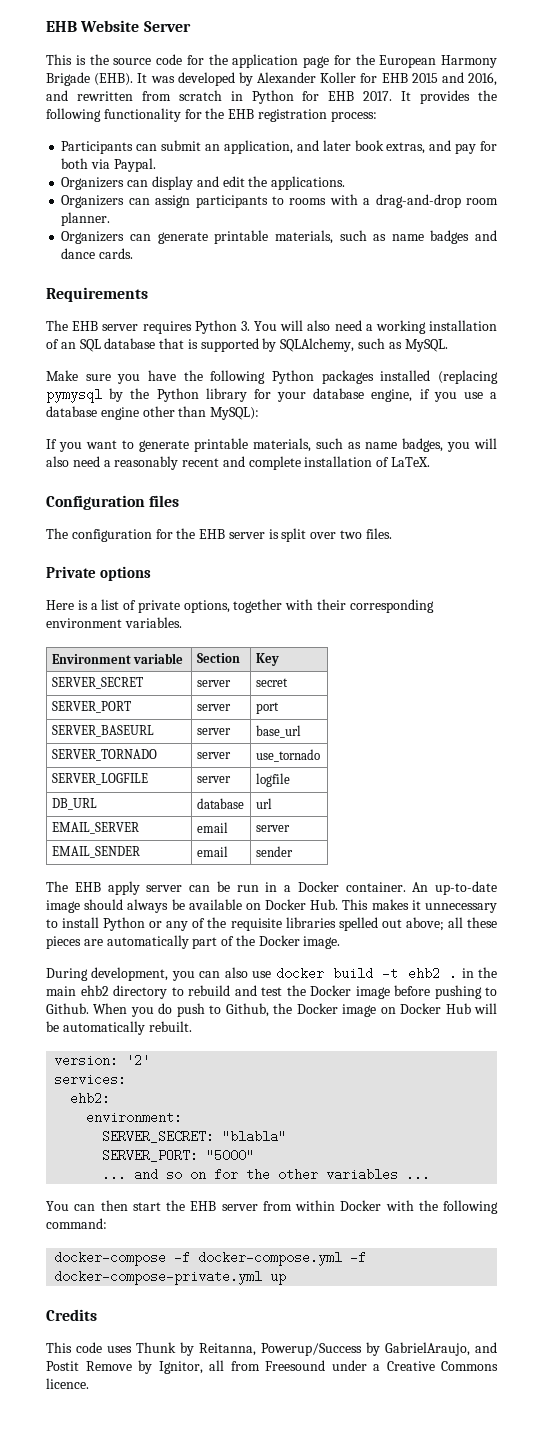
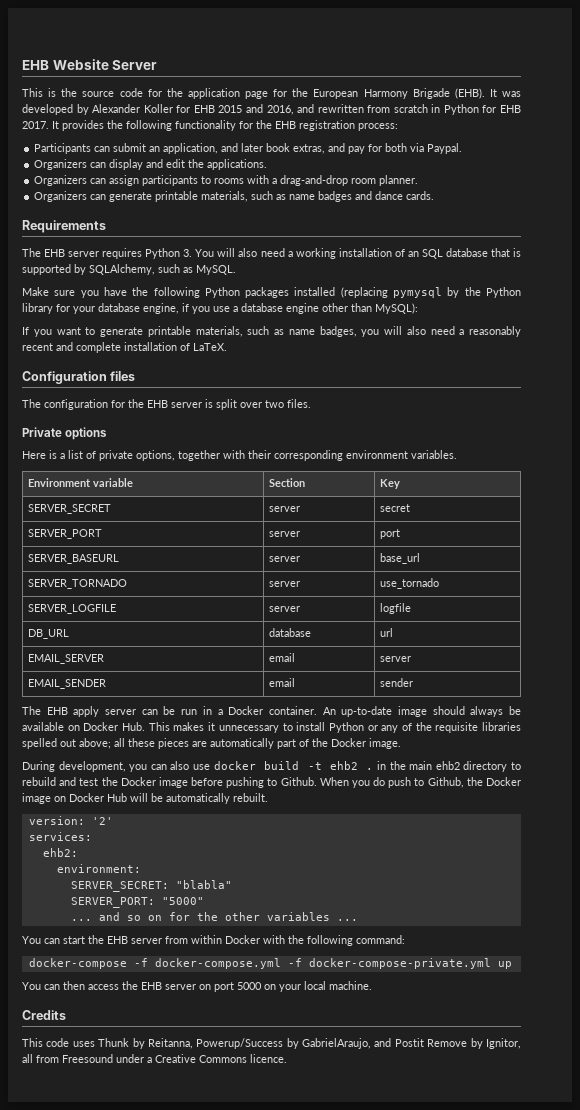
[100,1200,128,1211] then -> (60, 941) none
(287, 1279) none -> [22,981,372,992] // You can then access the EHB server on port 5000 on your local machine.

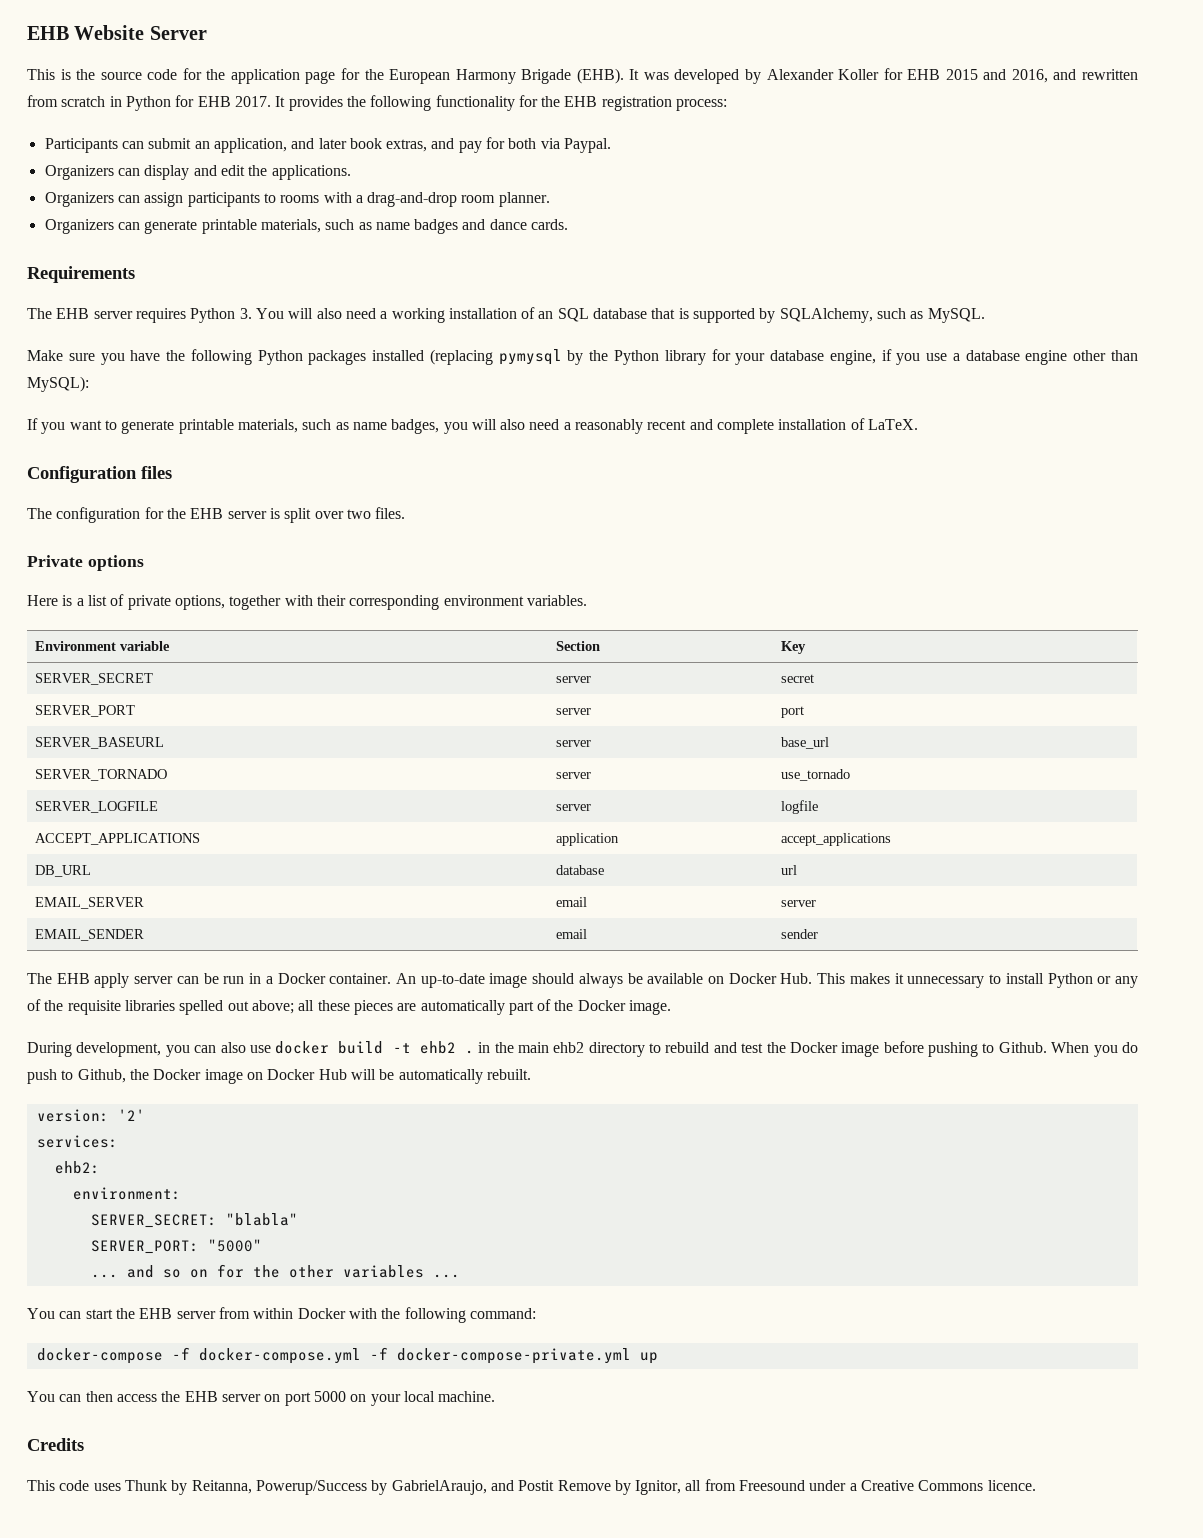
(411, 608) none -> [34,833,200,845] [555,833,619,846] [780,833,891,846] // ACCEPT_APPLICATIONS | application | accept_applications

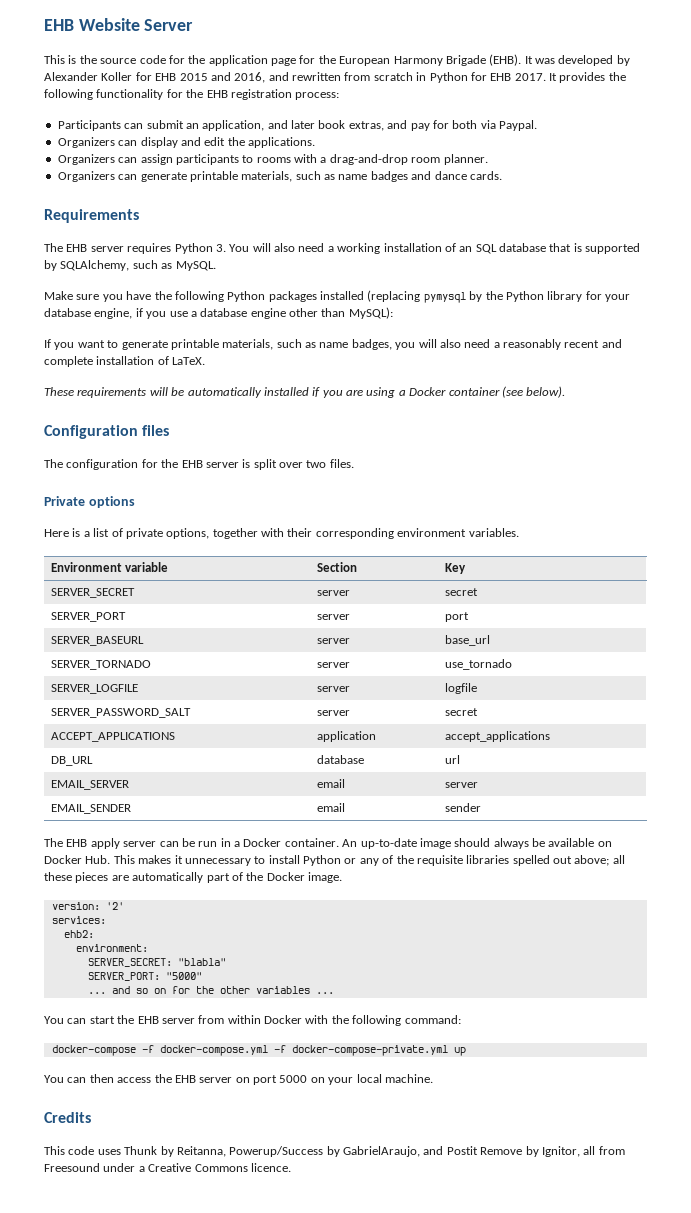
(919, 424) none -> [44,386,566,398] // These requirements will be automatically installed if you are using a Docker container (see below).
(818, 807) none -> [50,708,191,718] [316,710,350,716] [444,708,478,716] // SERVER_PASSWORD_SALT | server | secret
[27,1041,1139,1057] [27,1069,531,1084] // During development, you can also use docker build -t ehb2 . in the main ehb2 directory to rebuild and test the Docker image before pushing to Github. When you do push to Github, the Docker image on Docker Hub will be automatically rebuilt. -> (342, 877) none

